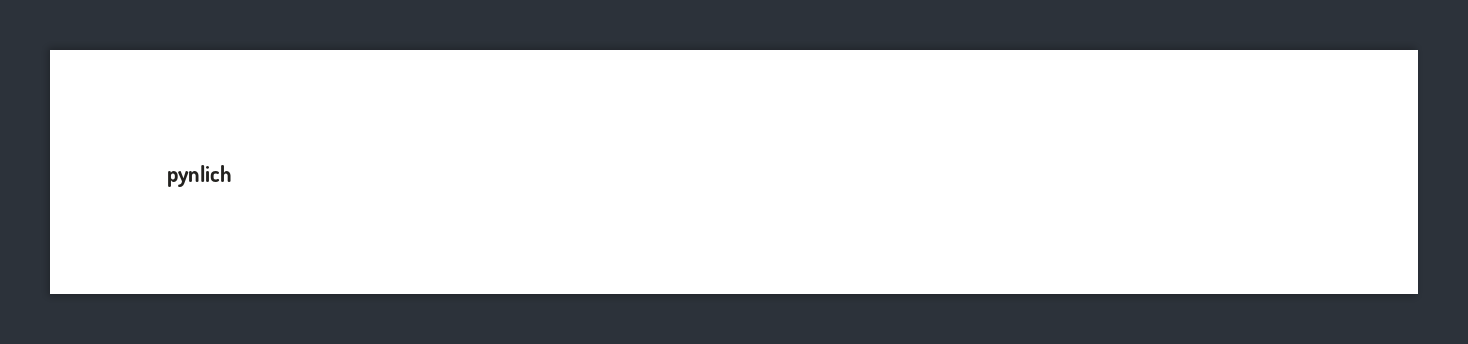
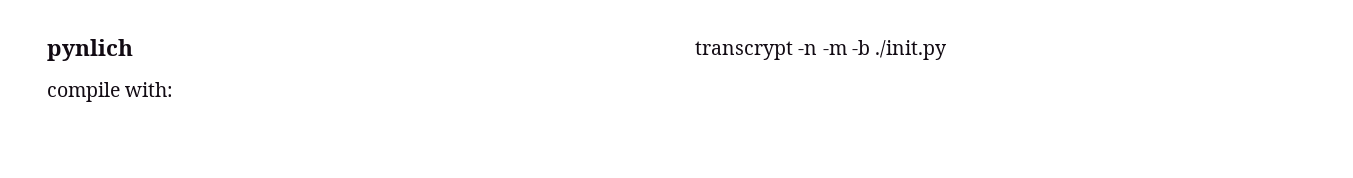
(232, 176) none -> [47,82,174,102] [695,40,948,60] // compile with: // transcrypt -n -m -b ./init.py

